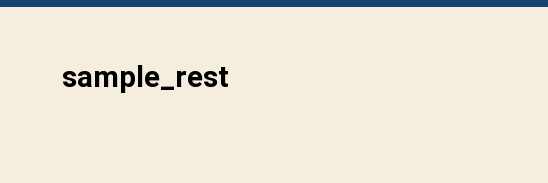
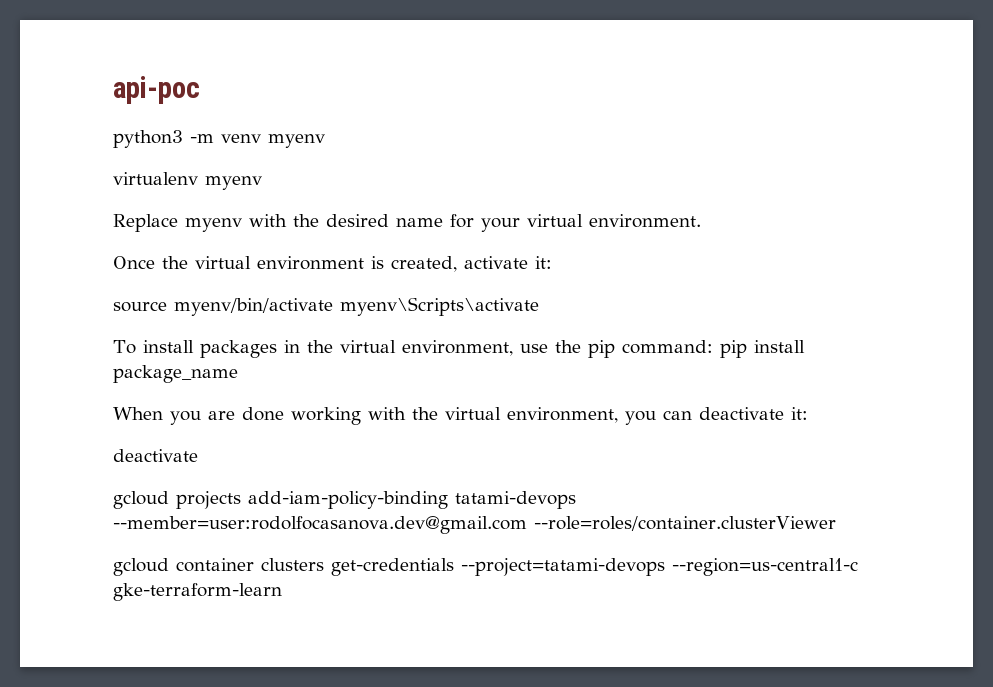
[62,65,229,93] sample_rest -> [113,76,200,104] [113,130,325,148] [113,172,262,190] [113,214,701,232] [113,256,552,272] [113,297,539,316] [113,340,805,358] [113,365,238,383] [113,407,808,425] [113,449,198,462] [113,491,576,509] [113,516,836,534] [113,558,858,576] [113,583,282,601] api-poc // python3 -m venv myenv // virtualenv myenv // Replace myenv with the desired name for your virtual environment. // Once the virtual environment is created, activate it: // source myenv/bin/activate myenv\Scripts\activate // To install packages in the virtual environment, use the pip command: pip install package_name // When you are done working with the virtual environment, you can deactivate it: // deactivate // gcloud projects add-iam-policy-binding tatami-devops --member=user:rodolfocasanova.dev@gmail.com --role=roles/container.clusterViewer // gcloud container clusters get-credentials --project=tatami-devops --region=us-central1-c gke-terraform-learn

